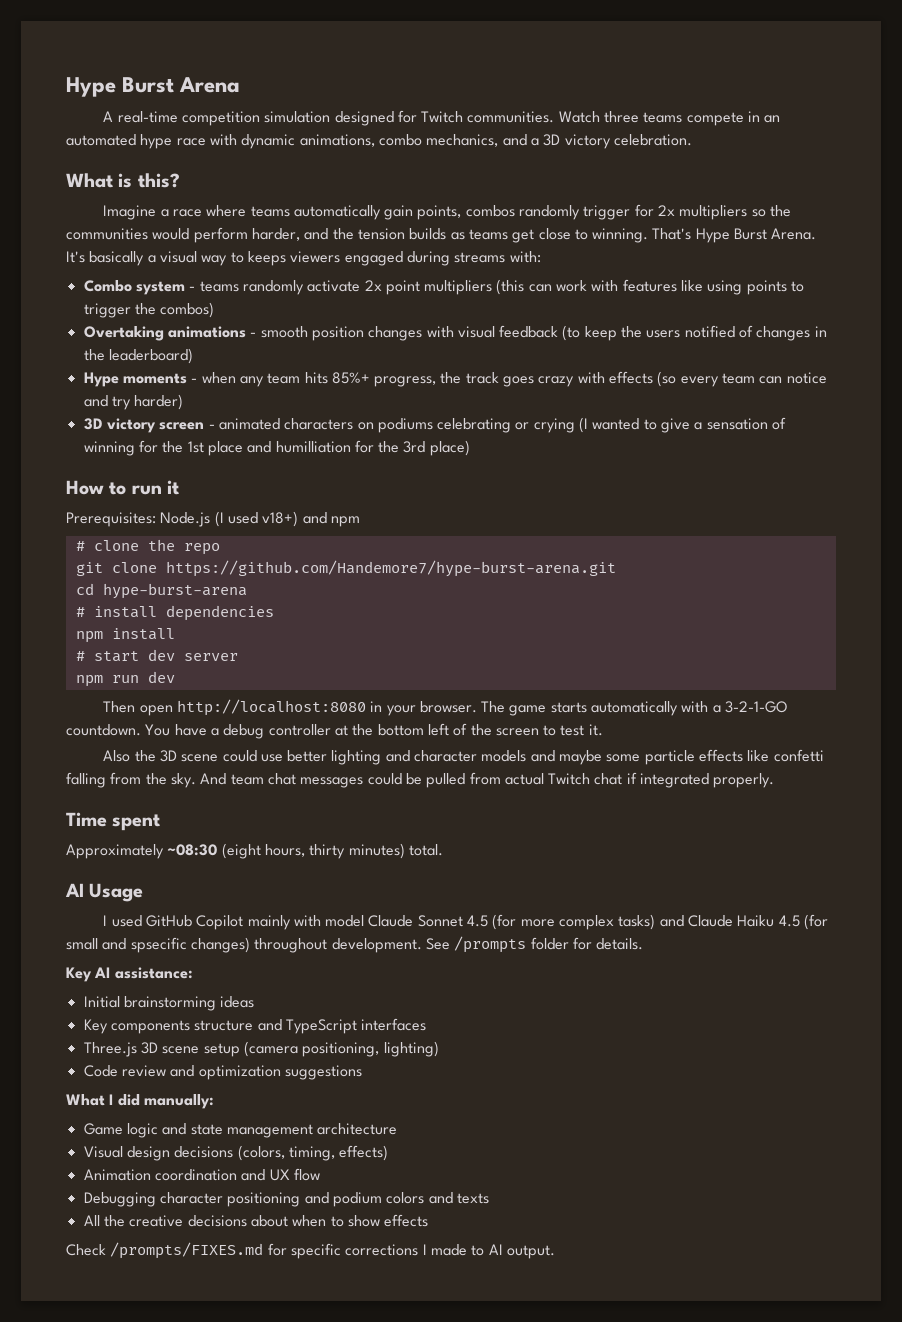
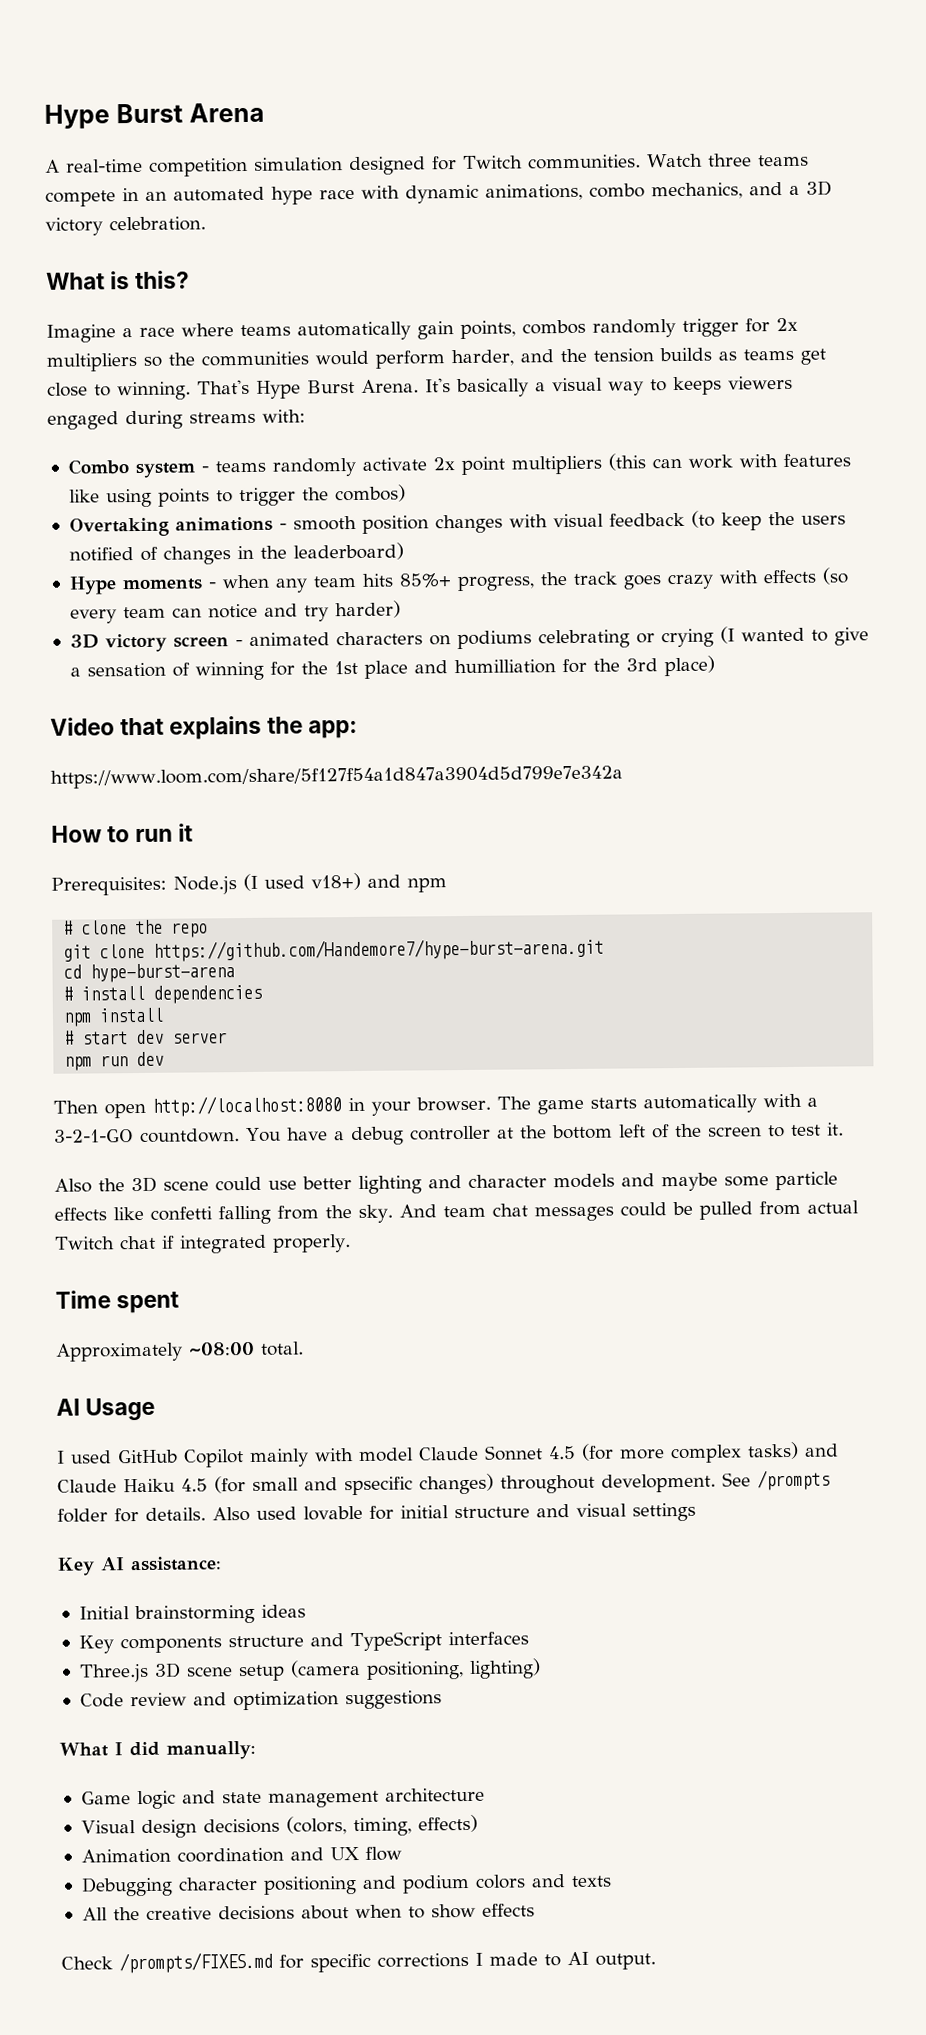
(470, 448) none -> [50,715,359,740] [50,765,623,789] // Video that explains the app: // https://www.loom.com/share/5f127f54a1d847a3904d5d799e7e342a
[167,843,405,859] ~08:30 (eight hours, thirty minutes) -> [188,1341,255,1356] ~08:00
(644, 944) none -> [212,1502,696,1522] Also used lovable for initial structure and visual settings

